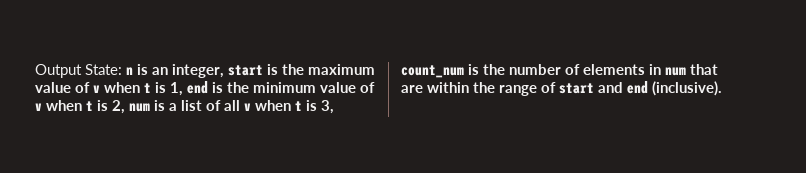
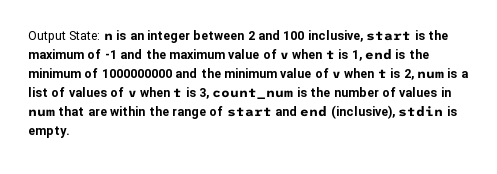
[172,64,278,78] integer, start is -> [146,30,448,43] [28,49,143,59] integer between 2 and 100 inclusive, start is the maximum of -1 and
(316, 87) none -> [84,68,277,78] of 1000000000 and the minimum
[224,100,240,111] all -> [68,87,125,97] values of
[583,64,645,75] elements -> [399,87,438,97] values
[652,81,722,96] (inclusive). -> [330,105,457,119] [28,126,70,138] (inclusive), stdin is empty.

